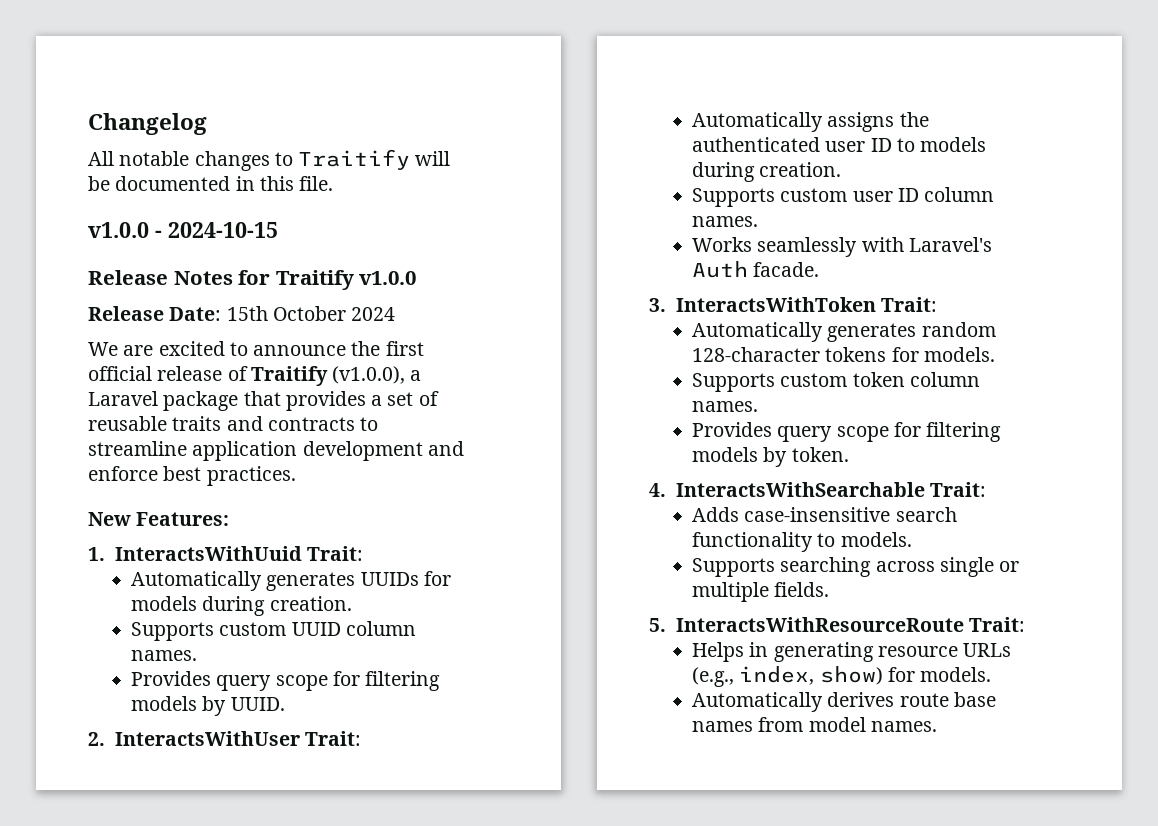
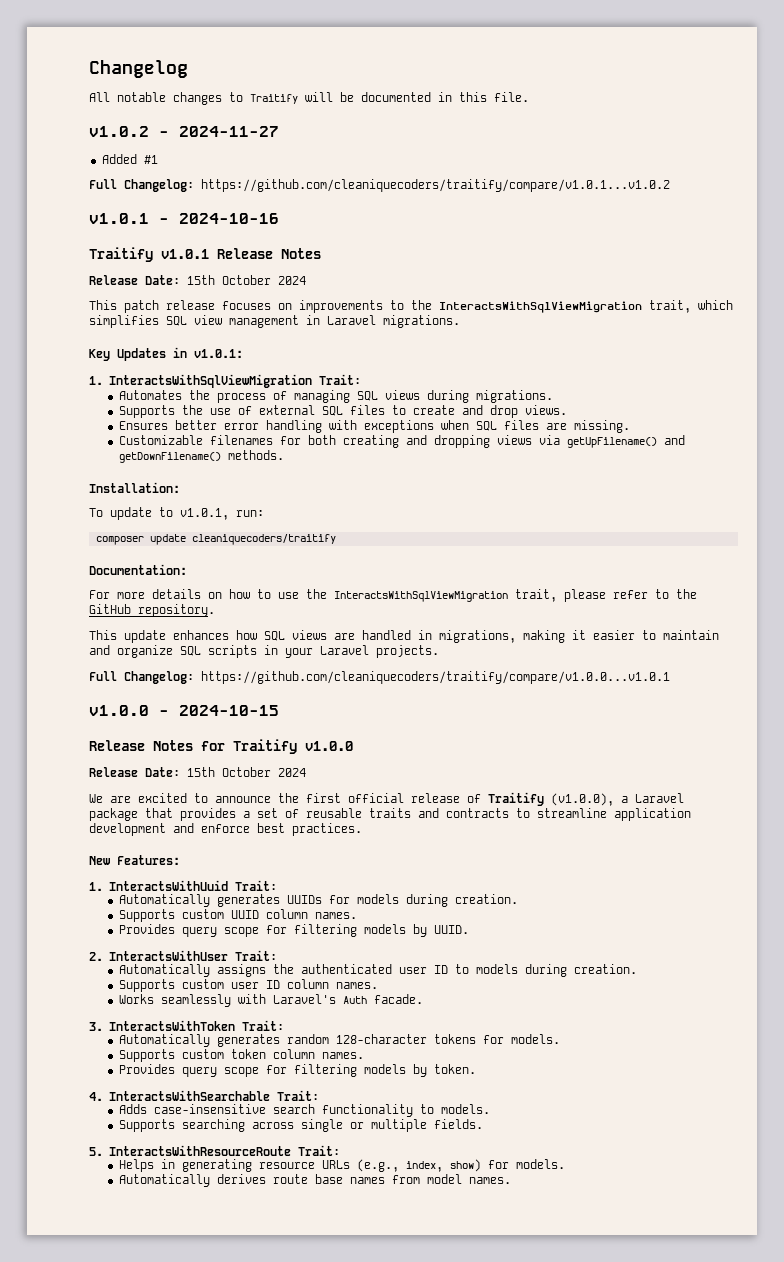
(334, 183) none -> [89,126,279,137] [101,154,158,164] [89,179,670,192] [89,213,279,224] [89,247,321,262] [89,275,306,285] [89,300,733,313] [89,315,460,328] [89,347,243,361] [89,374,361,388] [118,390,553,403] [118,405,567,418] [118,420,630,433] [118,435,685,448] [118,450,284,463] [89,482,180,493] [89,507,264,520] [95,534,336,545] [89,564,187,575] [89,589,697,602] [89,604,215,617] [89,630,719,643] [89,645,439,658] [89,671,670,684] // v1.0.2 - 2024-11-27 // Added #1 // Full Changelog: https://github.com/cleaniquecoders/traitify/compare/v1.0.1...v1.0.2 // v1.0.1 - 2024-10-16 // Traitify v1.0.1 Release Notes // Release Date: 15th October 2024 // This patch release focuses on improvements to the InteractsWithSqlViewMigration trait, which simplifies SQL view management in Laravel migrations. // Key Updates in v1.0.1: // 1. InteractsWithSqlViewMigration Trait: // Automates the process of managing SQL views during migrations. // Supports the use of external SQL files to create and drop views. // Ensures better error handling with exceptions when SQL files are missing. // Customizable filenames for both creating and dropping views via getUpFilename() and getDownFilename() methods. // Installation: // To update to v1.0.1, run: // composer update cleaniquecoders/traitify // Documentation: // For more details on how to use the InteractsWithSqlViewMigration trait, please refer to the GitHub repository. // This update enhances how SQL views are handled in migrations, making it easier to maintain and organize SQL scripts in your Laravel projects. // Full Changelog: https://github.com/cleaniquecoders/traitify/compare/v1.0.0...v1.0.1

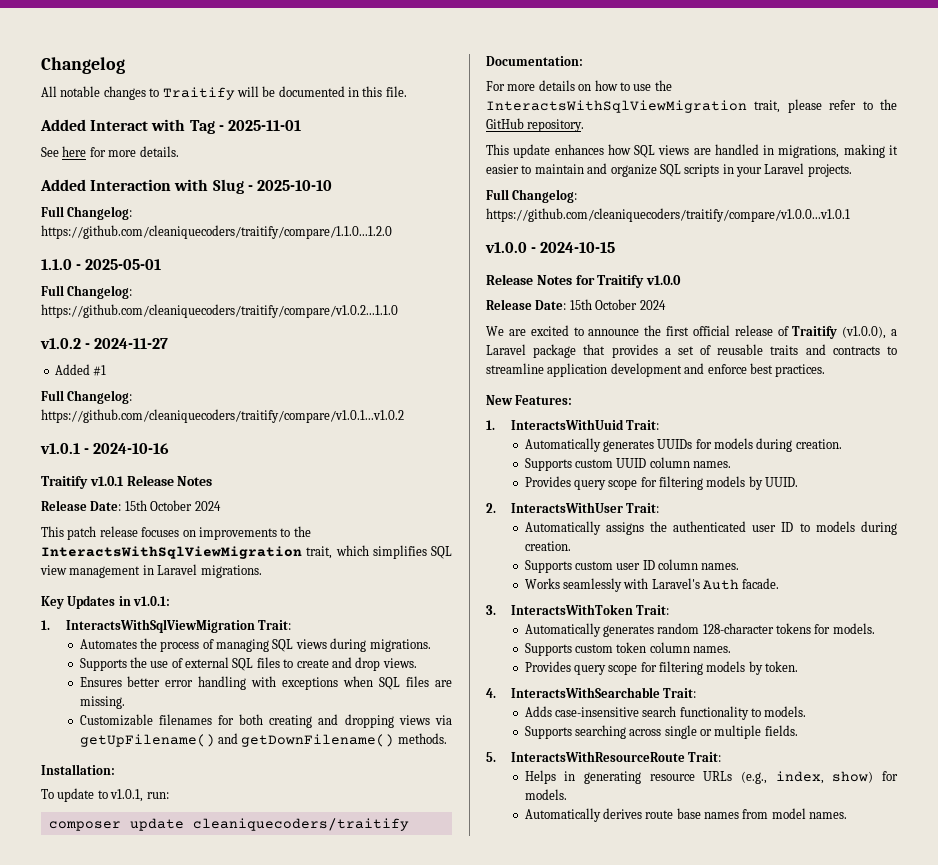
(529, 97) none -> [40,119,301,134] [41,146,179,157] [40,179,332,194] [41,206,133,220] [41,225,392,239] [41,259,162,270] [41,285,133,299] [41,304,398,318] // Added Interact with Tag - 2025-11-01 // See here for more details. // Added Interaction with Slug - 2025-10-10 // Full Changelog: https://github.com/cleaniquecoders/traitify/compare/1.1.0...1.2.0 // 1.1.0 - 2025-05-01 // Full Changelog: https://github.com/cleaniquecoders/traitify/compare/v1.0.2...1.1.0

